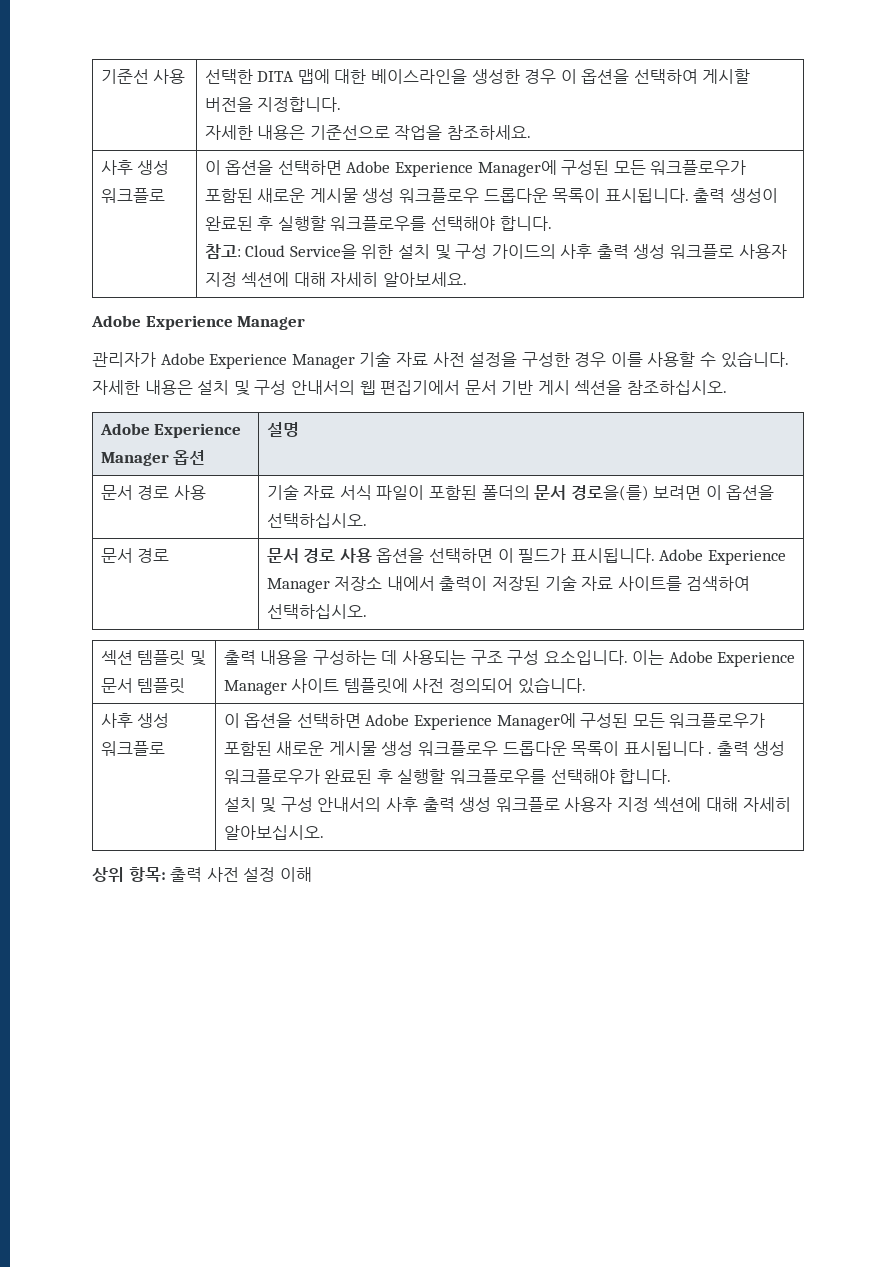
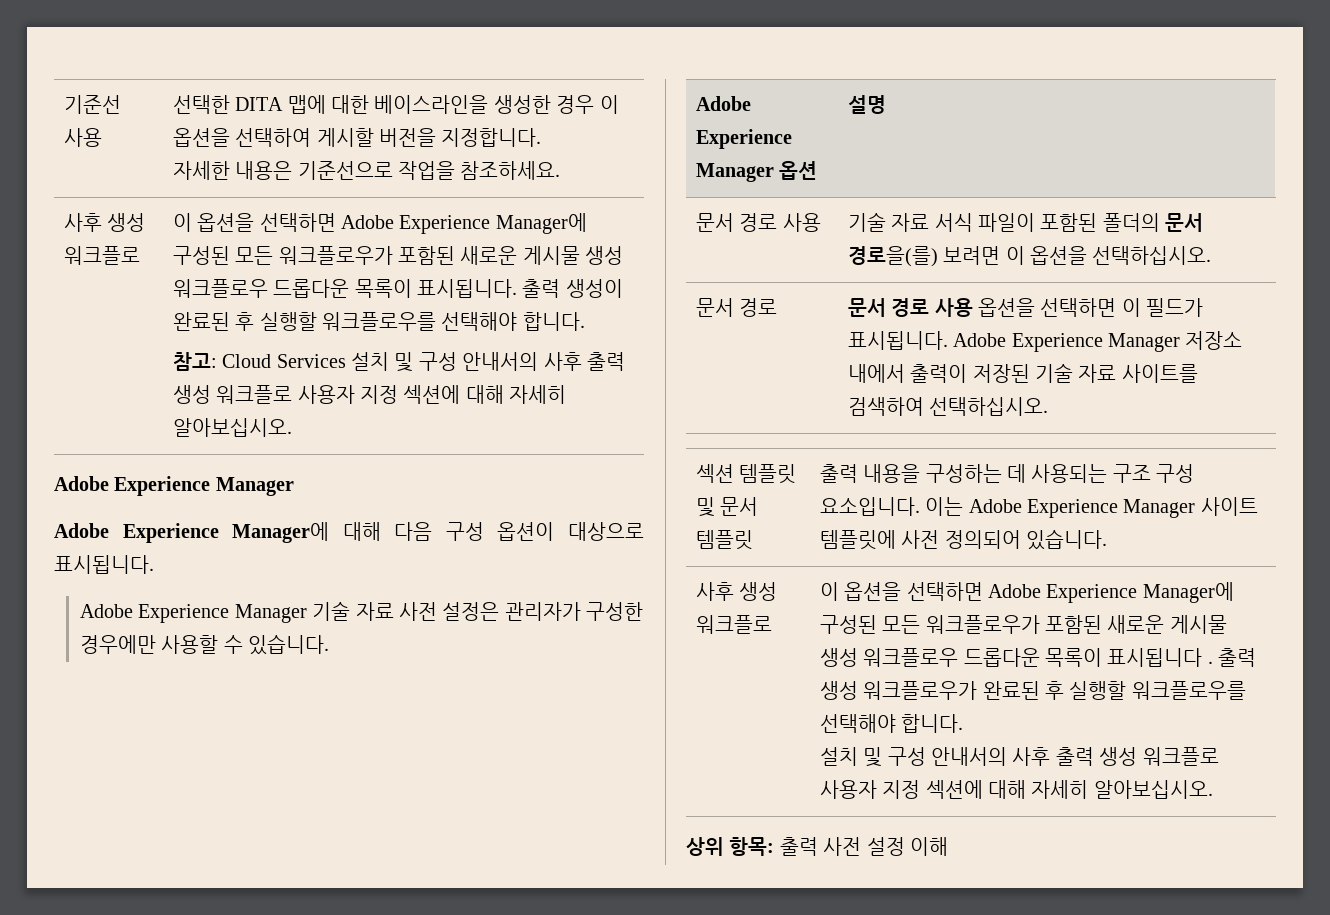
[289,244,787,260] [204,272,467,287] Service을 위한 설치 및 구성 가이드의 사후 출력 생성 워크플로 사용자 지정 섹션에 대해 자세히 알아보세요. -> [276,352,626,372] [172,385,567,404] [172,418,292,437] Services 설치 및 구성 안내서의 사후 출력 생성 워크플로 사용자 지정 섹션에 대해 자세히 알아보십시오.
[92,352,156,367] 관리자가 -> [54,522,644,543] [54,555,154,574] Adobe Experience Manager에 대해 다음 구성 옵션이 대상으로 표시됩니다. //
[469,352,643,367] 설정을 구성한 경우 이를 -> [442,602,644,621] [80,635,157,654] 설정은 관리자가 구성한 경우에만
[92,380,728,396] 자세한 내용은 설치 및 구성 안내서의 웹 편집기에서 문서 기반 게시 섹션을 참조하십시오. -> (330, 644) none

